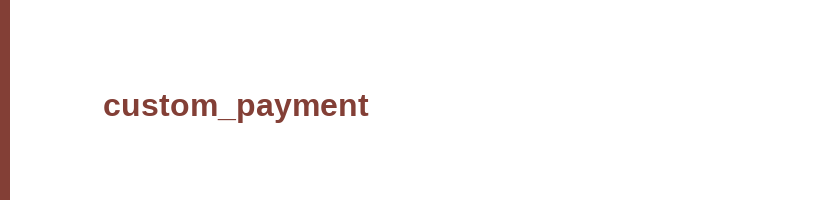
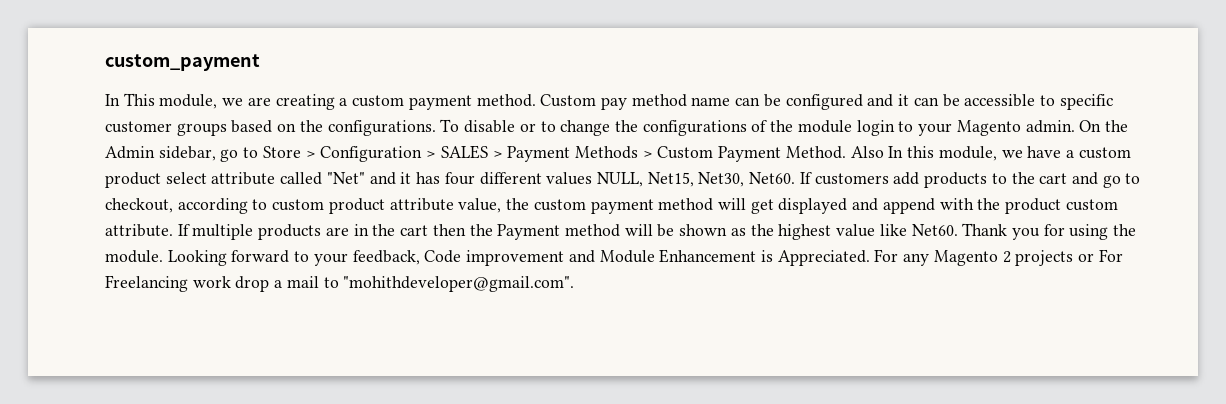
(369, 109) none -> [105,93,1113,110] [105,119,1128,136] [105,145,1131,162] [105,172,1141,188] [105,198,1118,214] [105,223,1137,240] [105,249,1123,266] [105,275,575,292] // In This module, we are creating a custom payment method. Custom pay method name can be configured and it can be accessible to specific customer groups based on the configurations. To disable or to change the configurations of the module login to your Magento admin. On the Admin sidebar, go to Store > Configuration > SALES > Payment Methods > Custom Payment Method. Also In this module, we have a custom product select attribute called "Net" and it has four different values NULL, Net15, Net30, Net60. If customers add products to the cart and go to checkout, according to custom product attribute value, the custom payment method will get displayed and append with the product custom attribute. If multiple products are in the cart then the Payment method will be shown as the highest value like Net60. Thank you for using the module. Looking forward to your feedback, Code improvement and Module Enhancement is Appreciated. For any Magento 2 projects or For Freelancing work drop a mail to "mohithdeveloper@gmail.com".

